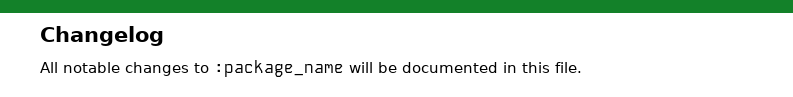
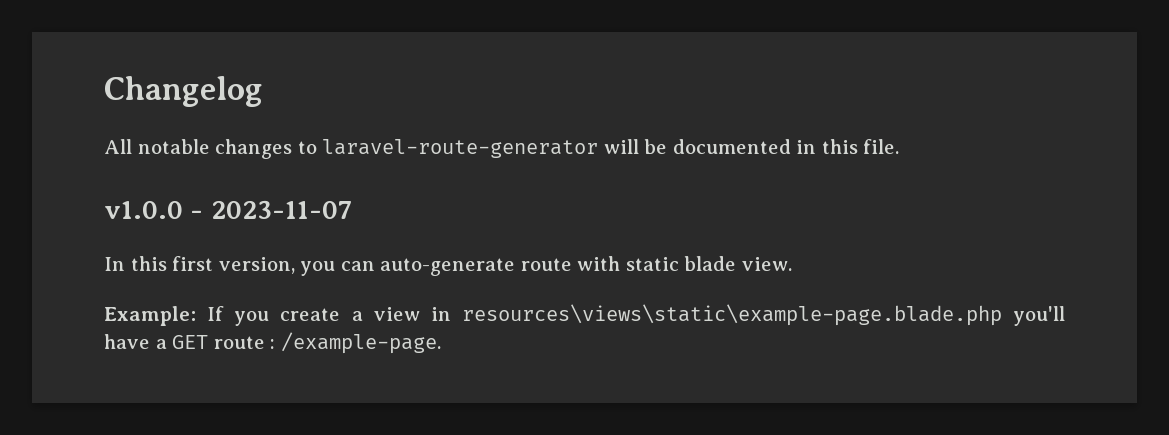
[214,60,344,77] :package_name -> [322,139,599,158] laravel-route-generator
(582, 67) none -> [104,200,352,219] [104,256,792,276] [104,304,1065,326] [104,332,441,354] // v1.0.0 - 2023-11-07 // In this first version, you can auto-generate route with static blade view. // Example: If you create a view in resources\views\static\example-page.blade.php you'll have a GET route : /example-page.

